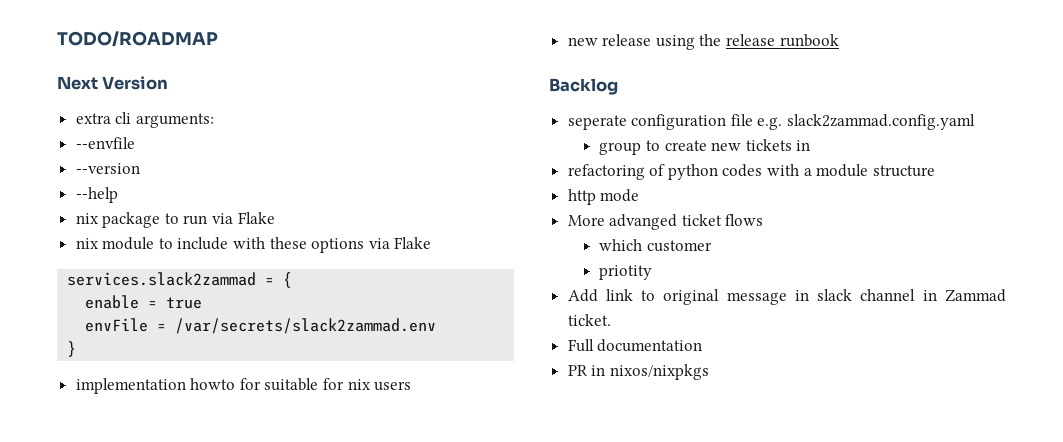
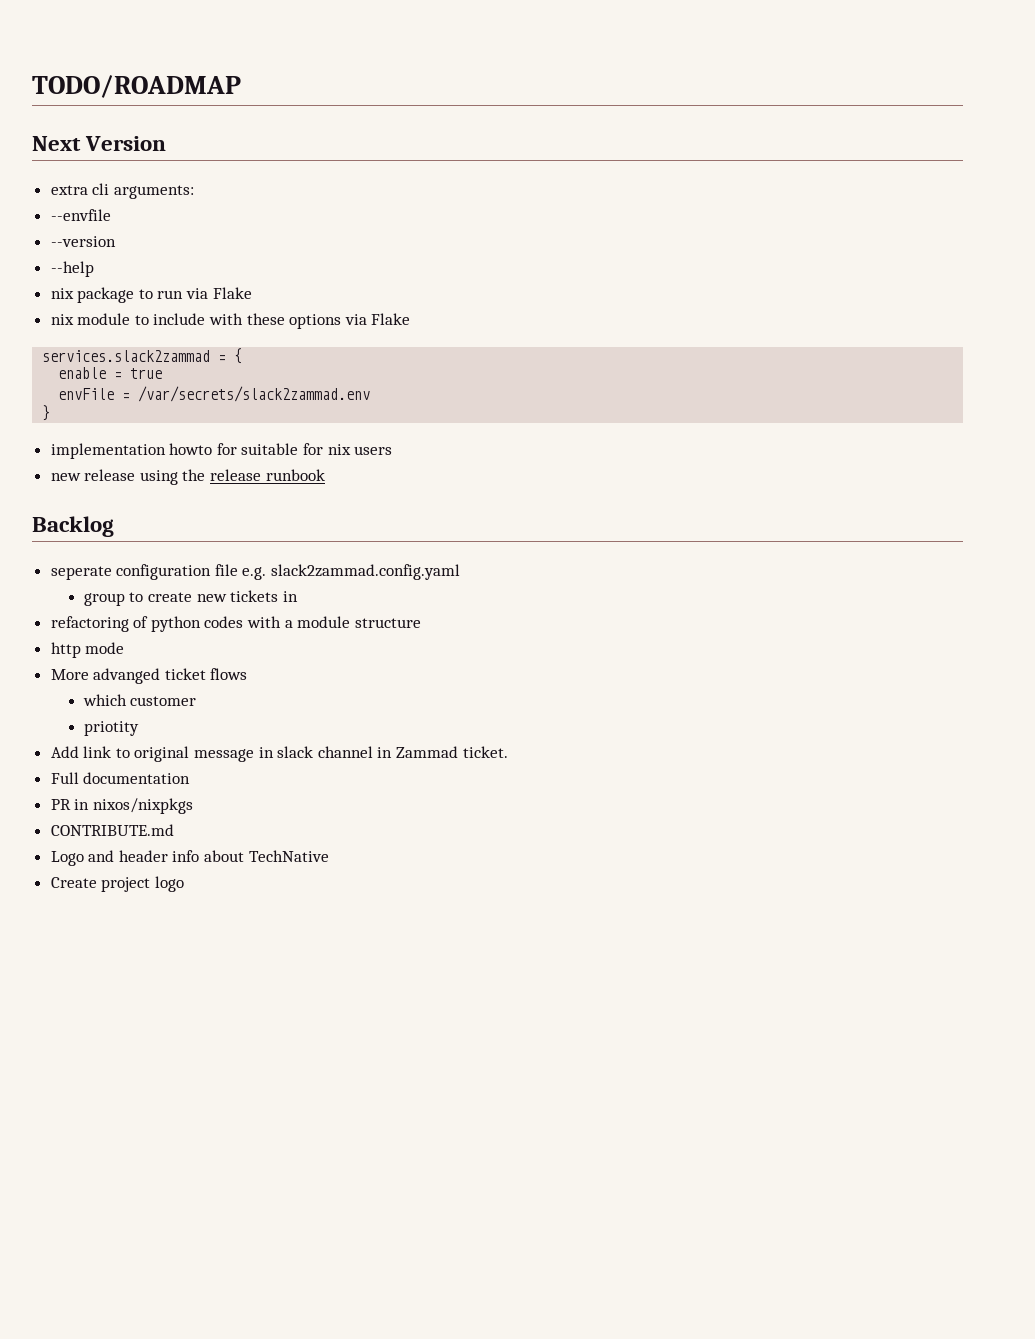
(709, 372) none -> [50,824,174,836] [50,850,329,866] [50,876,184,892] // CONTRIBUTE.md // Logo and header info about TechNative // Create project logo

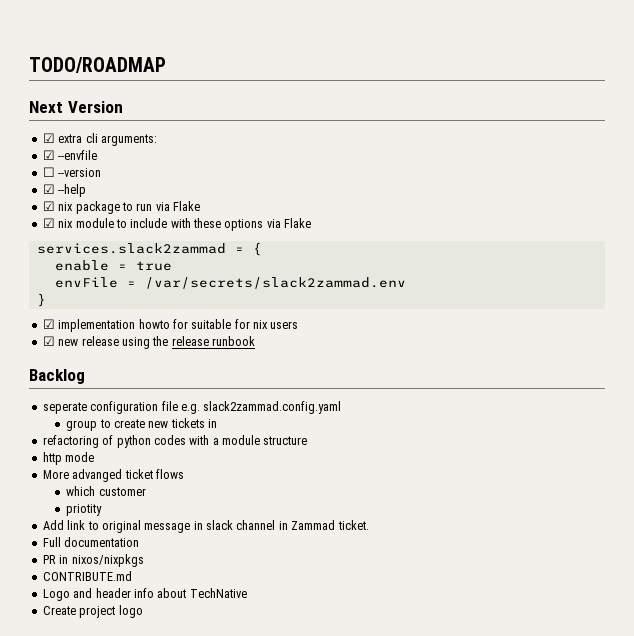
(167, 143) none -> [42,133,55,143] ☑
(194, 192) none -> [42,150,55,160] ☑
(111, 215) none -> [42,167,55,177] ☐
(116, 241) none -> [42,184,55,194] ☑
(94, 269) none -> [42,201,55,211] ☑
(252, 293) none -> [42,218,55,228] ☑
(51, 413) none -> [42,319,55,329] ☑
(393, 450) none -> [42,336,55,346] ☑

